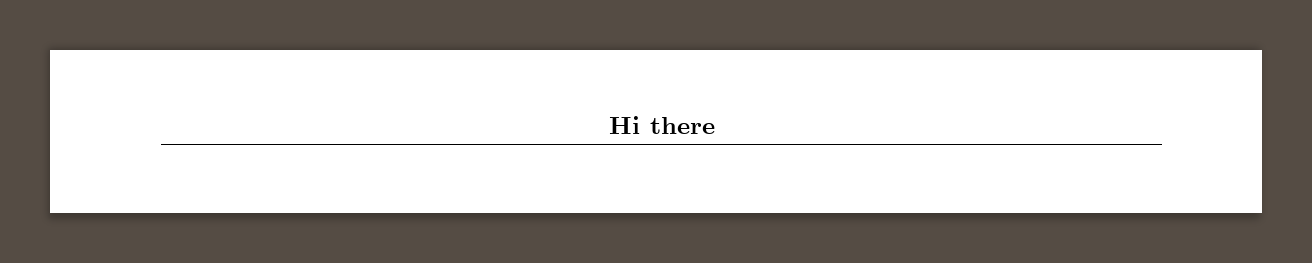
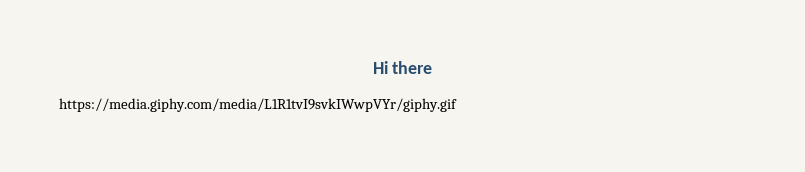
(715, 125) none -> [59,98,457,112] // https://media.giphy.com/media/L1R1tvI9svkIWwpVYr/giphy.gif

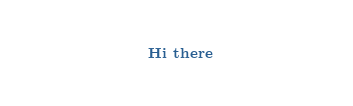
[59,98,457,112] // https://media.giphy.com/media/L1R1tvI9svkIWwpVYr/giphy.gif -> (213, 53) none

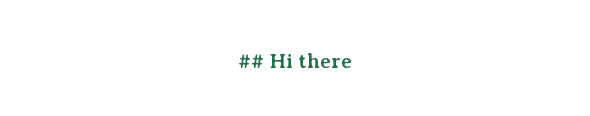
(147, 53) none -> [237,54,264,68] ##

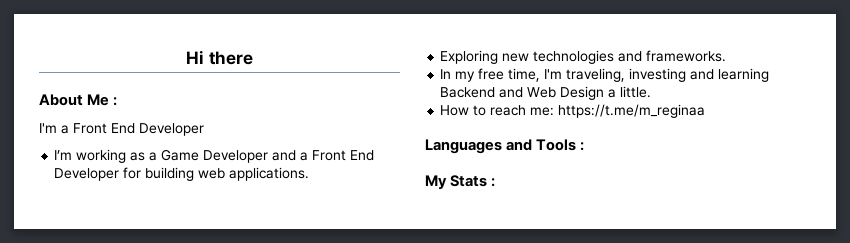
[237,54,264,68] ## -> (186, 57) none
(353, 60) none -> [39,94,118,106] [39,123,204,136] [54,149,375,163] [54,167,310,181] [440,50,727,64] [440,68,770,82] [440,86,652,100] [440,104,706,118] [425,139,585,154] [425,175,496,189] // About Me : // I'm a Front End Developer // I’m working as a Game Developer and a Front End Developer for building web applications. // Exploring new technologies and frameworks. // In my free time, I'm traveling, investing and learning Backend and Web Design a little. // How to reach me: https://t.me/m_reginaa // Languages and Tools : // My Stats :

